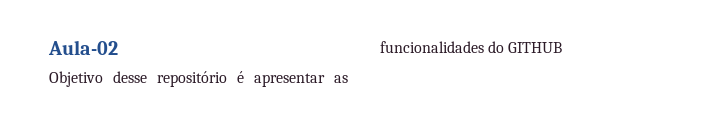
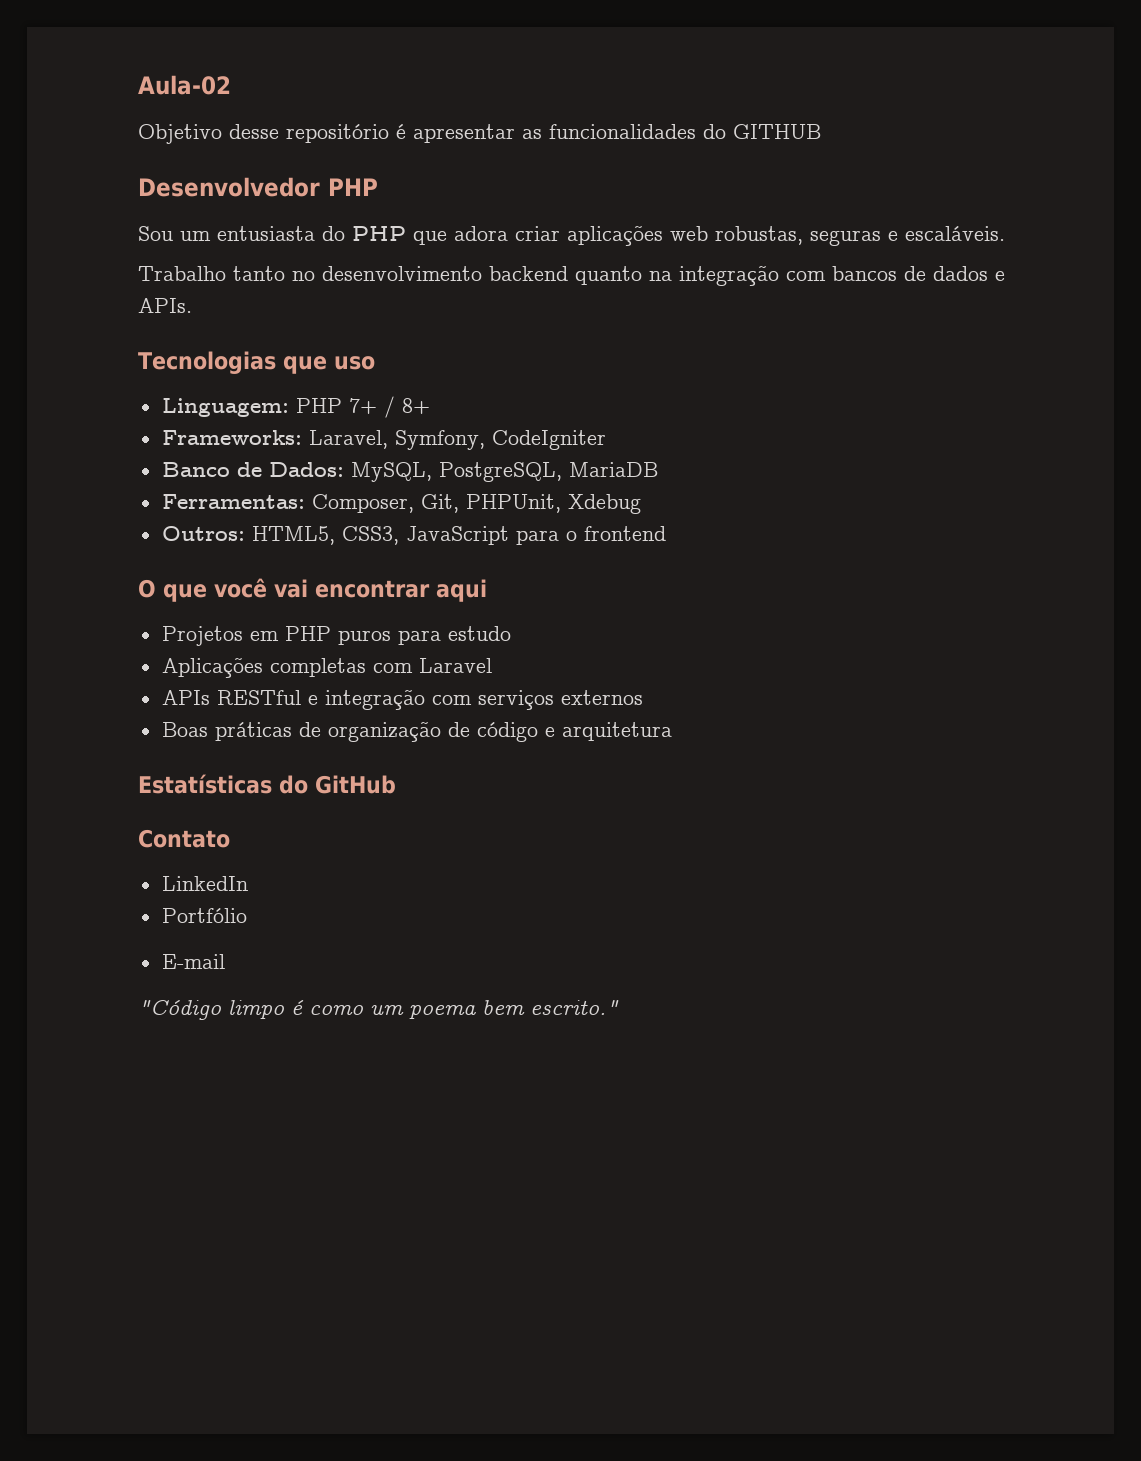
(563, 47) none -> [138,177,378,197] [138,225,1005,246] [138,265,1005,286] [138,298,192,313] [138,351,375,374] [161,396,430,418] [161,430,606,450] [161,462,658,482] [161,494,641,514] [161,526,666,545] [138,578,487,602] [161,626,511,646] [161,657,492,678] [161,689,643,710] [161,721,672,742] [138,774,396,794] [138,829,230,848] [161,876,248,891] [161,908,247,923] [161,954,225,969] [138,1000,619,1020] // Desenvolvedor PHP // Sou um entusiasta do PHP que adora criar aplicações web robustas, seguras e escaláveis. // Trabalho tanto no desenvolvimento backend quanto na integração com bancos de dados e APIs. // Tecnologias que uso // Linguagem: PHP 7+ / 8+ // Frameworks: Laravel, Symfony, CodeIgniter // Banco de Dados: MySQL, PostgreSQL, MariaDB // Ferramentas: Composer, Git, PHPUnit, Xdebug // Outros: HTML5, CSS3, JavaScript para o frontend // O que você vai encontrar aqui // Projetos em PHP puros para estudo // Aplicações completas com Laravel // APIs RESTful e integração com serviços externos // Boas práticas de organização de código e arquitetura // Estatísticas do GitHub // Contato // LinkedIn // Portfólio // E-mail // "Código limpo é como um poema bem escrito."

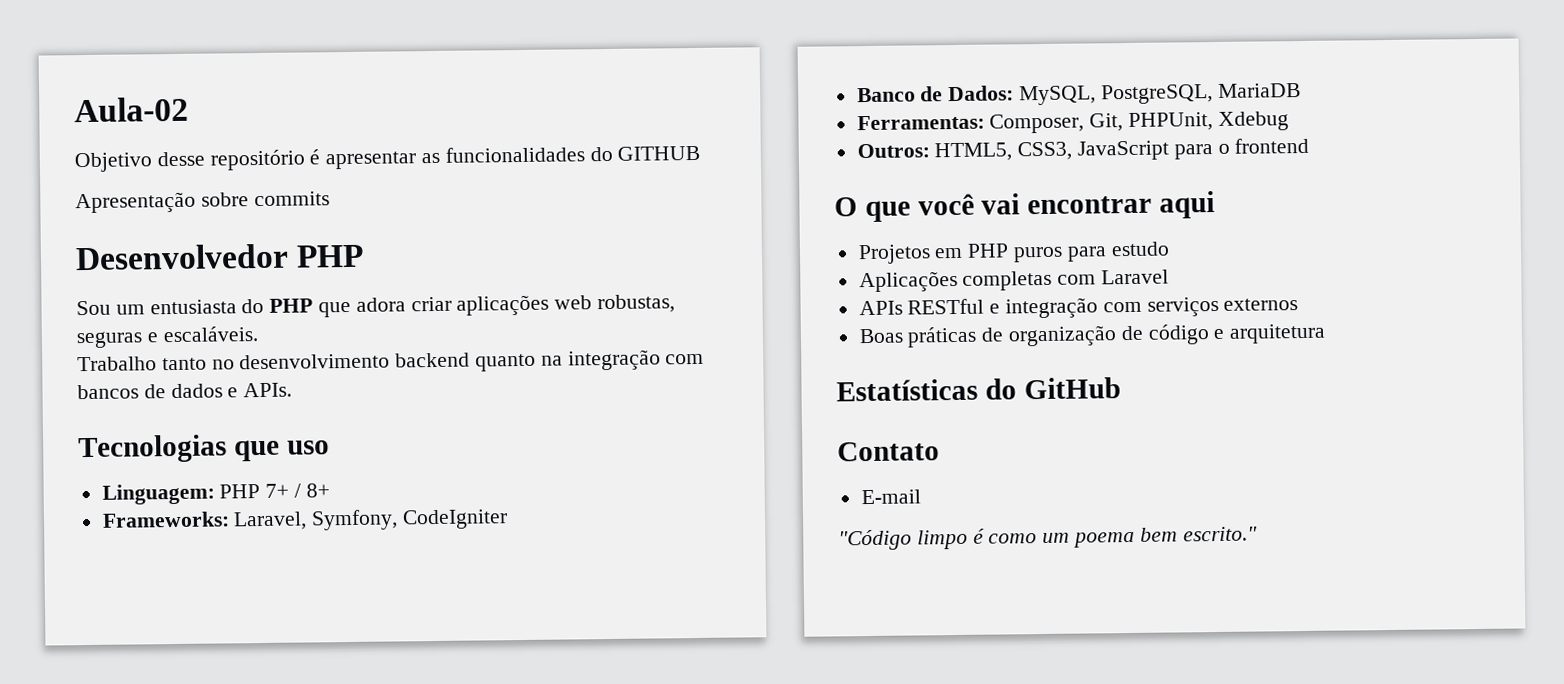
(821, 131) none -> [75,191,330,214] // Apresentação sobre commits
[161,876,248,891] [161,908,247,923] // LinkedIn // Portfólio -> (940, 451) none

